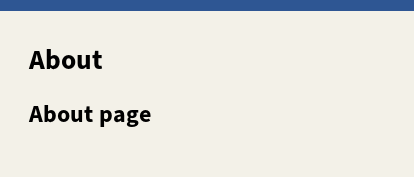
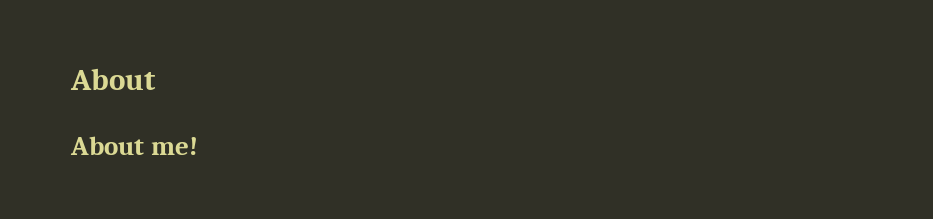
[99,110,152,127] page -> [151,137,199,155] me!

